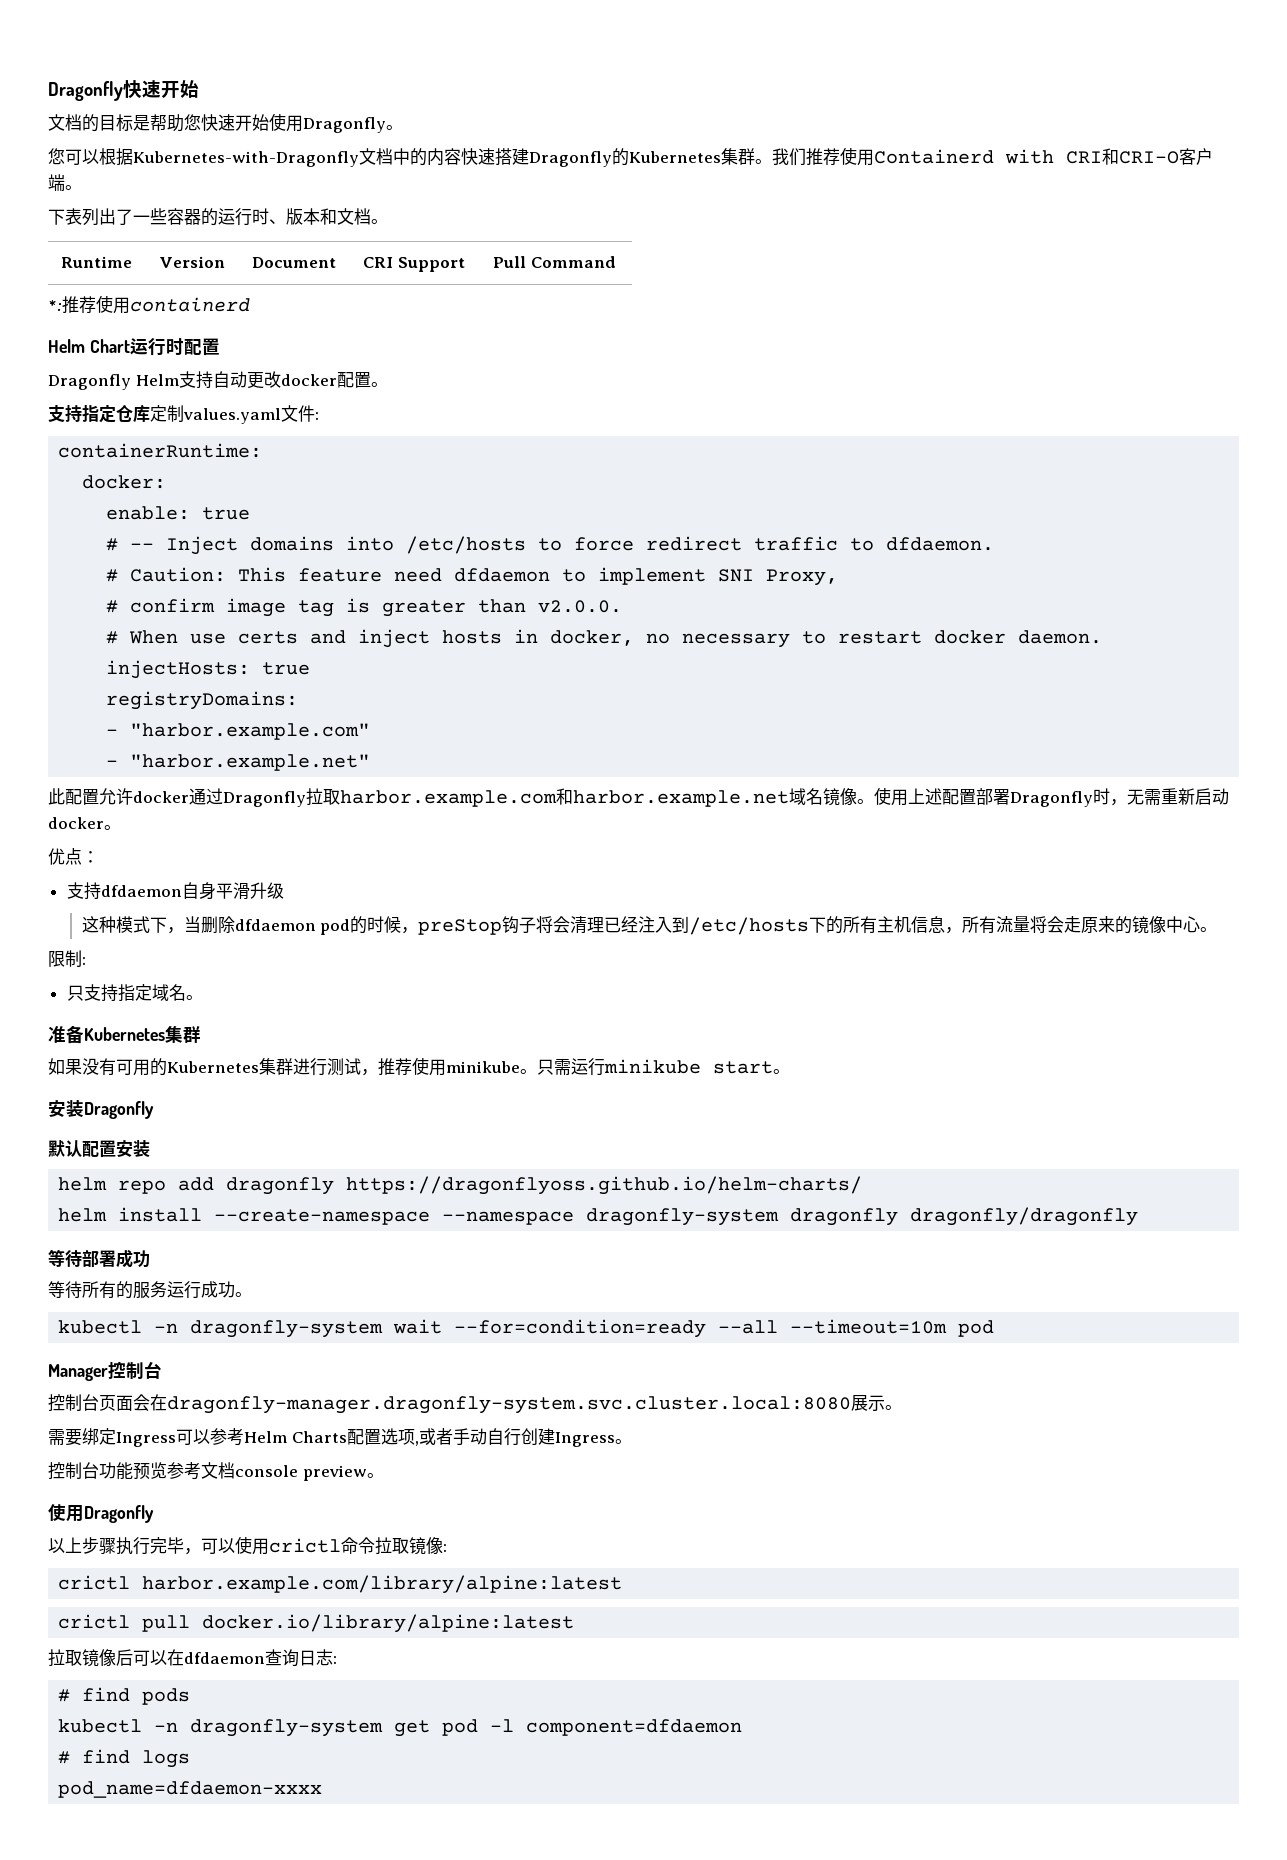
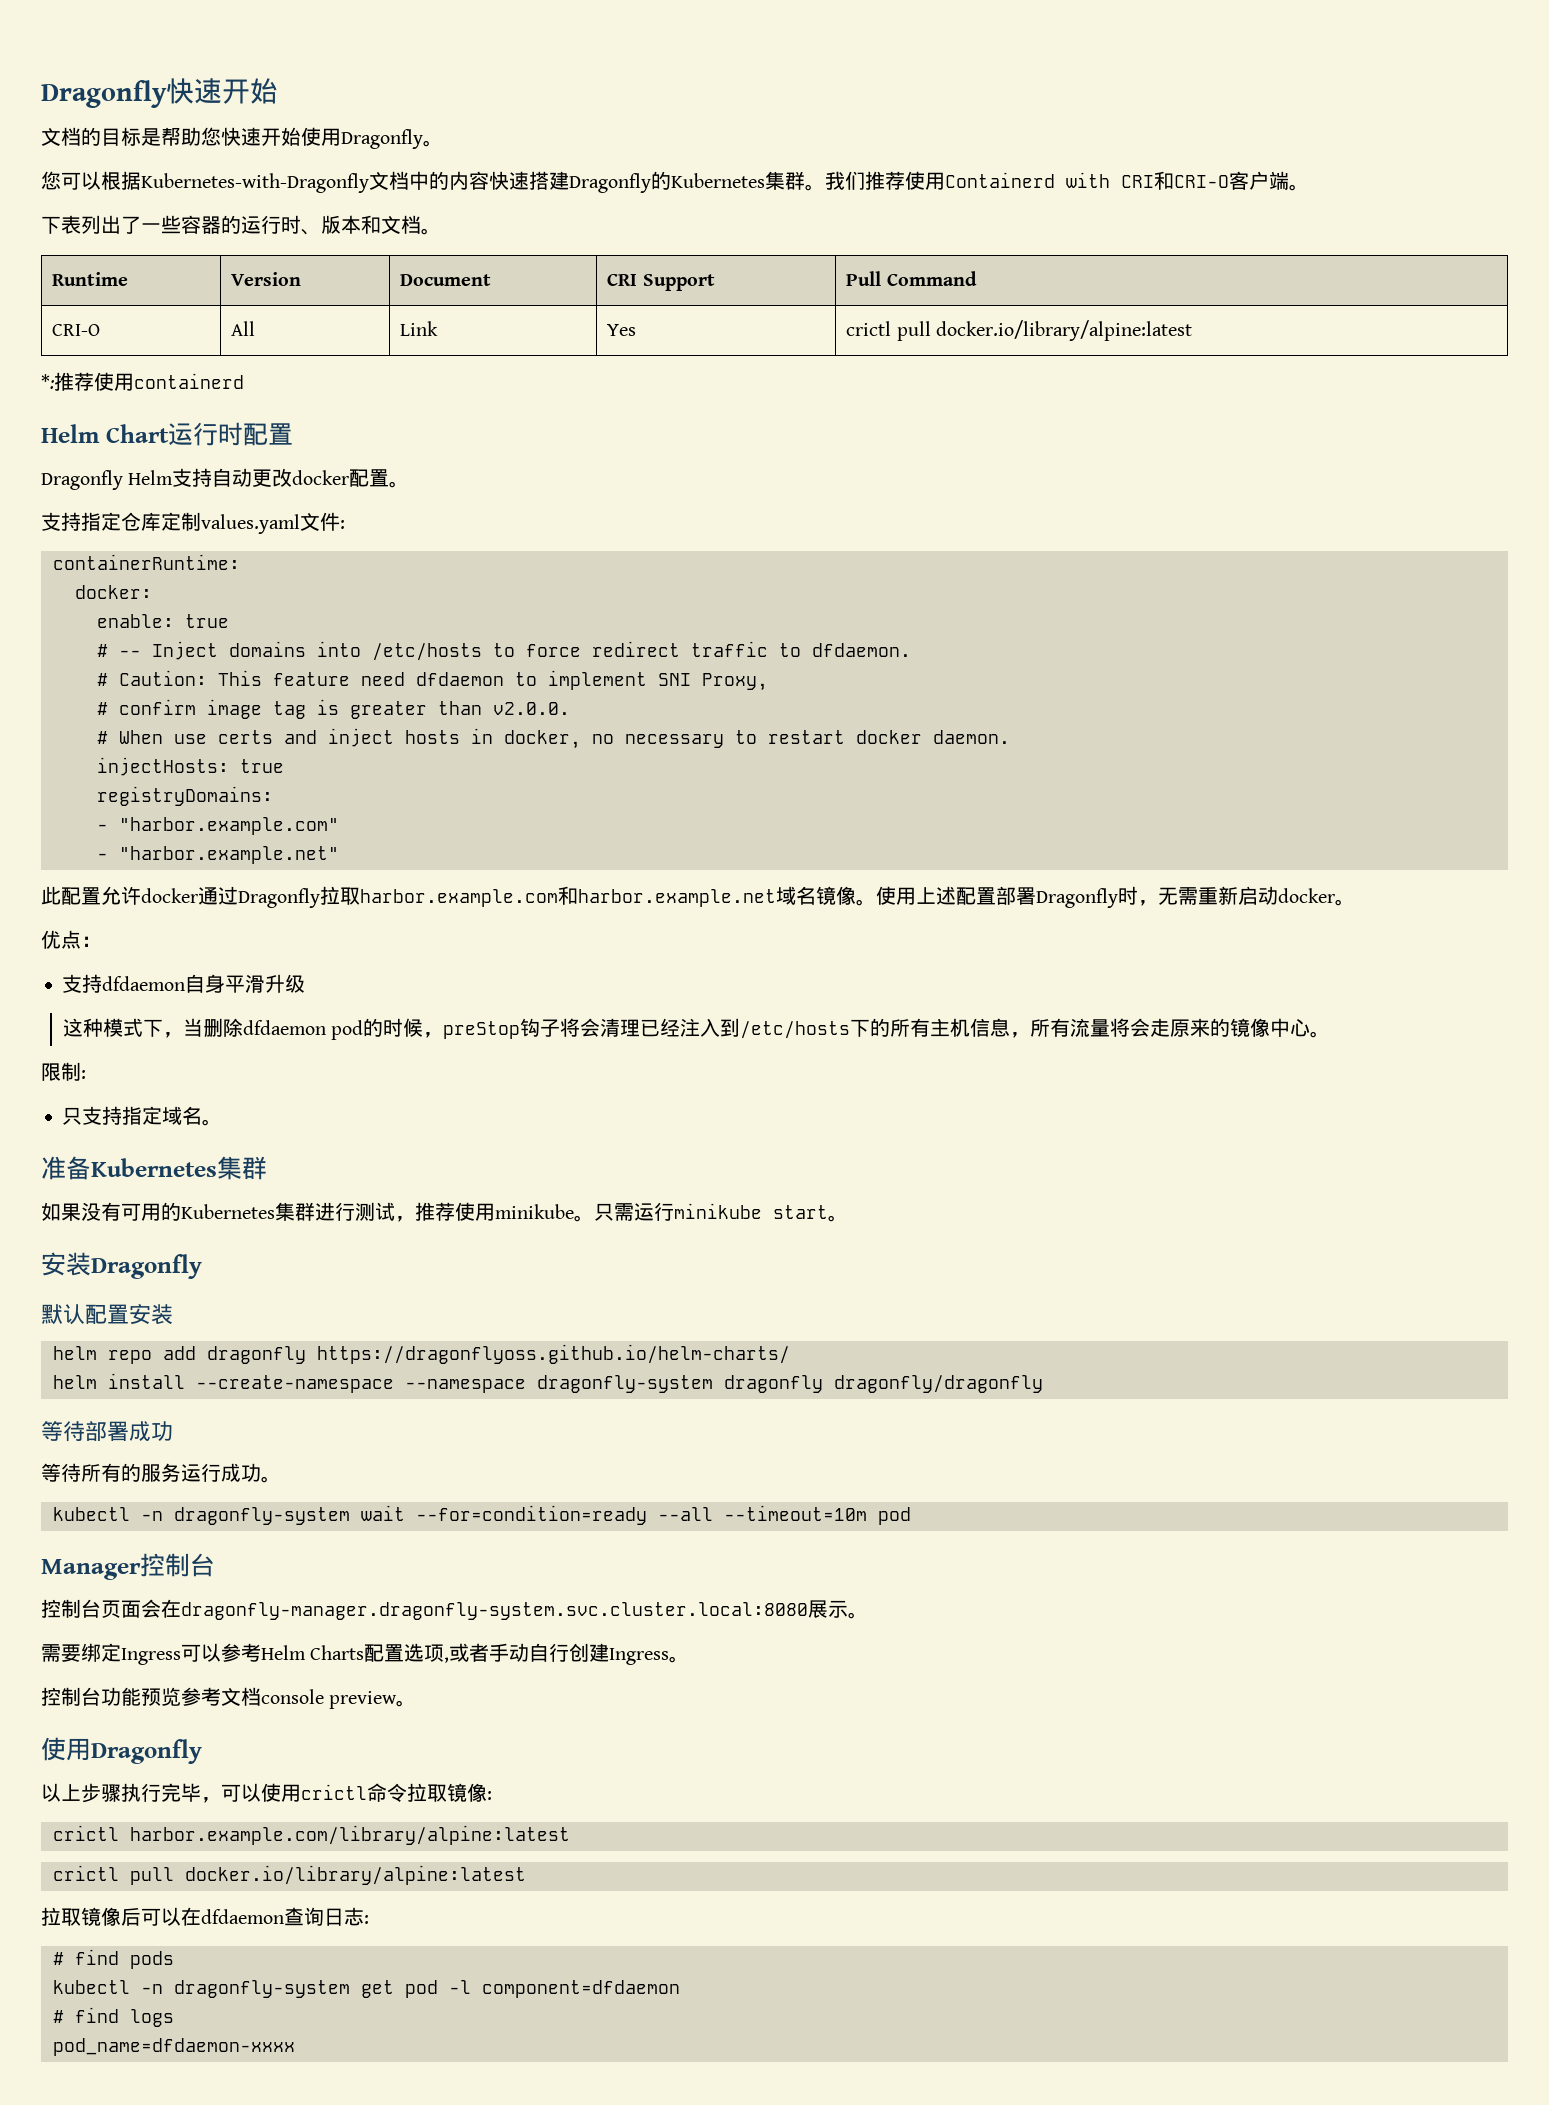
(616, 262) none -> [52,324,101,336] [231,321,256,336] [400,321,439,336] [607,324,637,336] [846,320,1192,341] // CRI-O | All | Link | Yes | crictl pull docker.io/library/alpine:latest

